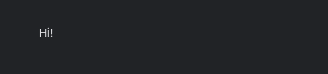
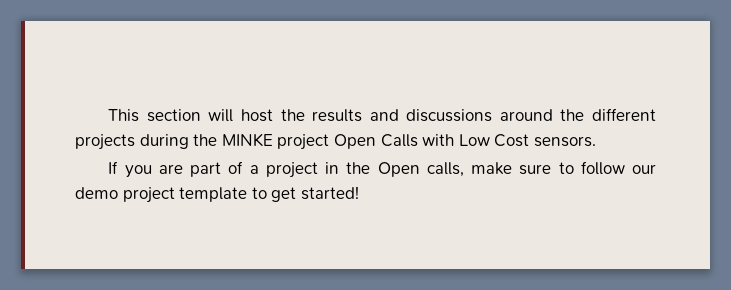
[39,27,53,37] Hi! -> [108,108,656,122] [75,133,596,150] [108,161,657,178] [75,186,359,203] This section will host the results and discussions around the different projects during the MINKE project Open Calls with Low Cost sensors. // If you are part of a project in the Open calls, make sure to follow our demo project template to get started!

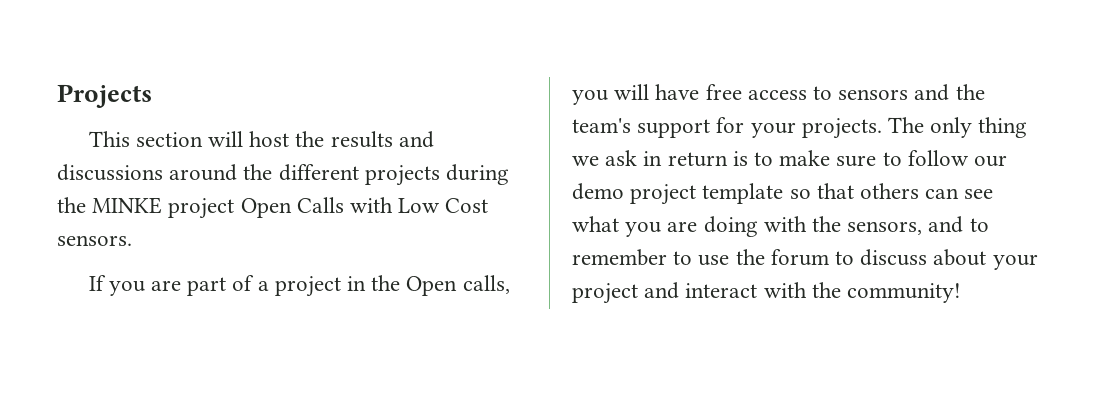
(108, 115) none -> [57,84,152,108] Projects //
(464, 169) none -> [572,84,985,105] [572,117,1028,139] [572,150,774,167] you will have free access to sensors and the team's support for your projects. The only thing we ask in return is to
[251,186,359,202] to get started! -> [789,183,994,199] [572,216,989,237] [572,249,1038,270] [572,282,962,304] so that others can see what you are doing with the sensors, and to remember to use the forum to discuss about your project and interact with the community!

